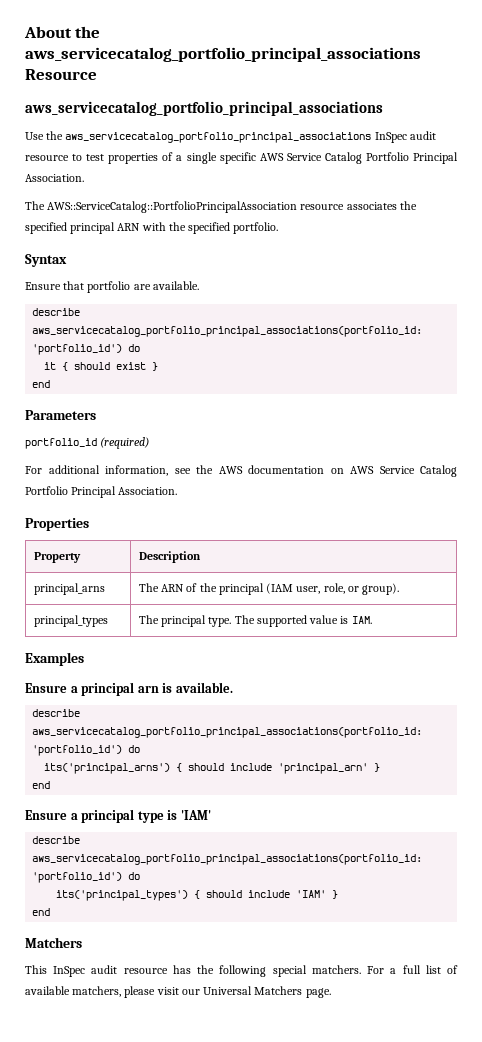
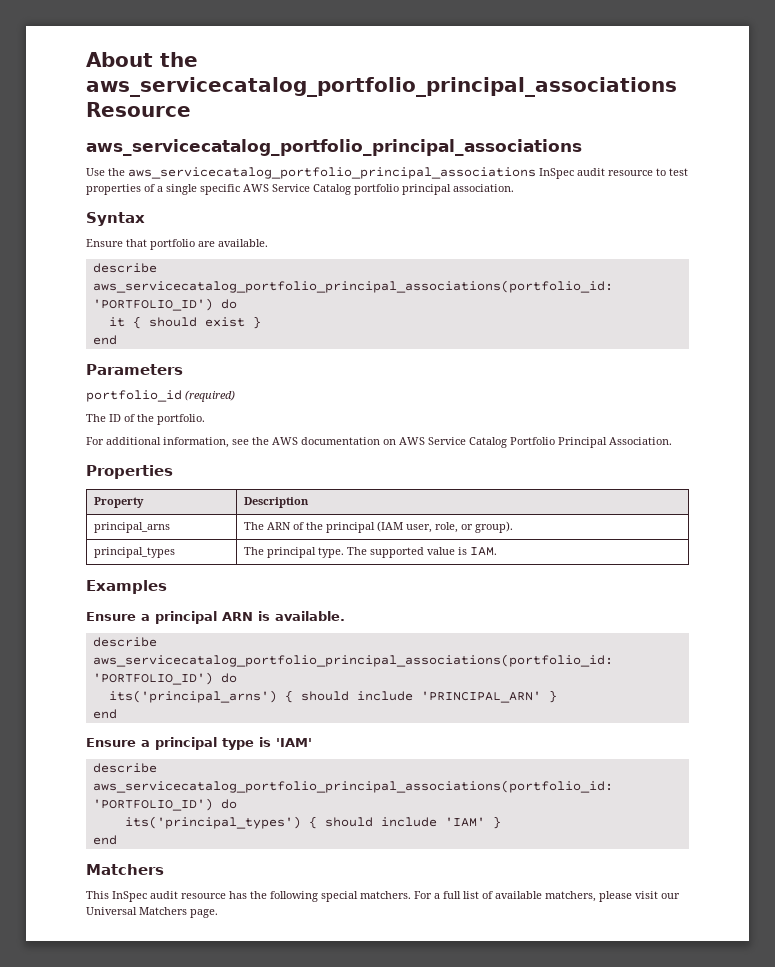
[365,152,458,164] [25,174,84,182] [25,201,417,213] [25,222,279,234] Portfolio Principal Association. // The AWS::ServiceCatalog::PortfolioPrincipalAssociation resource associates the specified principal ARN with the specified portfolio. -> [354,184,514,195] portfolio principal association.
[32,344,123,355] 'portfolio_id') -> [92,298,213,311] 'PORTFOLIO_ID')
(150, 443) none -> [86,414,205,425] // The ID of the portfolio.
[137,686,159,693] arn -> [222,612,253,621] ARN
[32,745,123,756] 'portfolio_id') -> [92,672,213,685] 'PORTFOLIO_ID')
[278,763,369,774] 'principal_arn' -> [420,691,541,703] 'PRINCIPAL_ARN'
[32,872,123,883] 'portfolio_id') -> [92,798,213,811] 'PORTFOLIO_ID')

